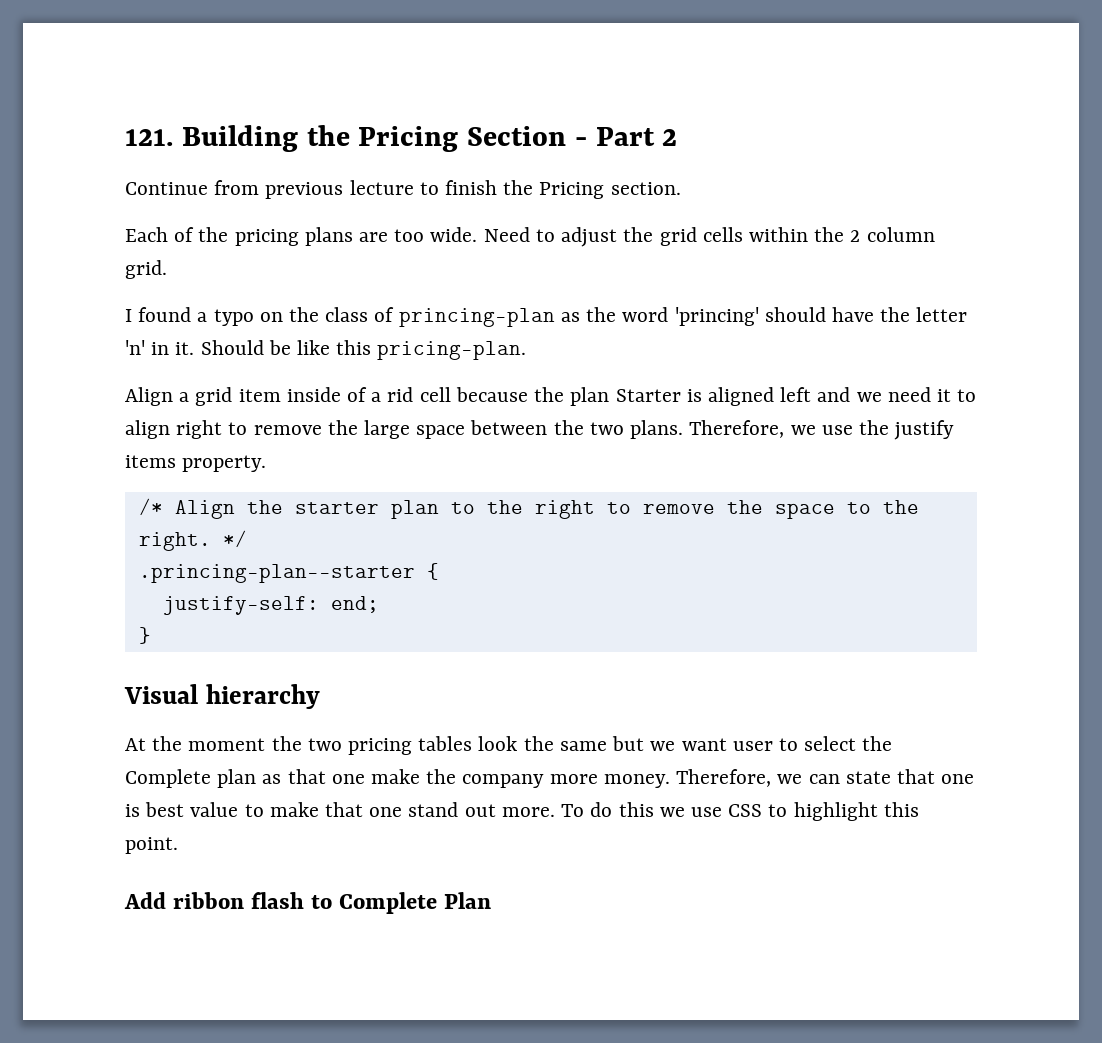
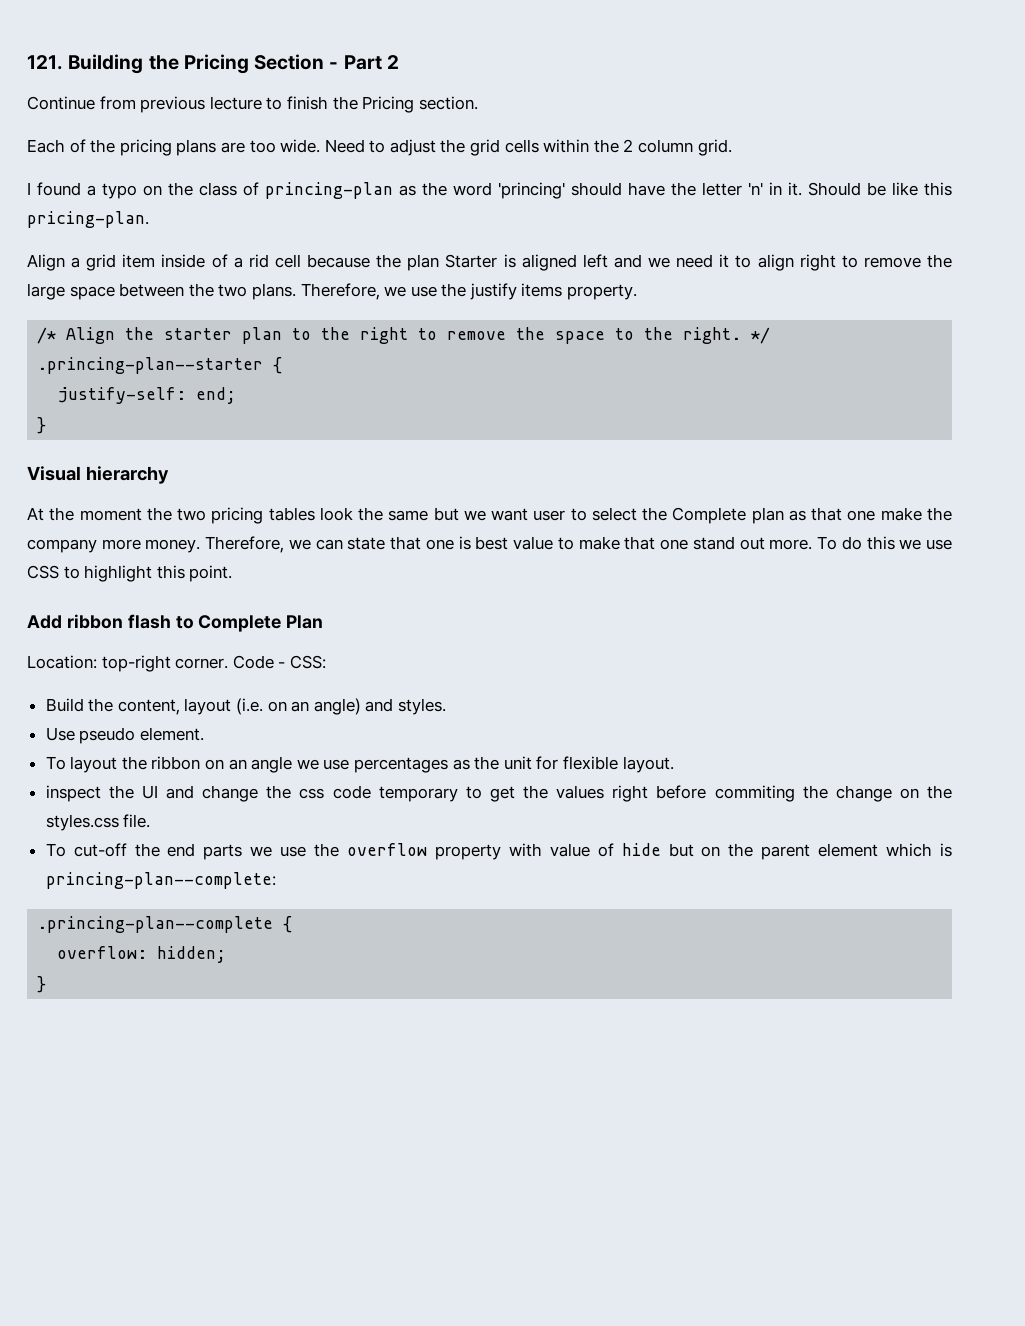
(492, 900) none -> [27,655,326,672] [45,698,447,715] [45,727,204,744] [45,756,674,773] [45,785,952,802] [45,814,151,831] [45,843,952,860] [45,872,276,889] [37,916,293,933] [57,946,227,963] [37,976,47,993] // Location: top-right corner. Code - CSS: // Build the content, layout (i.e. on an angle) and styles. // Use pseudo element. // To layout the ribbon on an angle we use percentages as the unit for flexible layout. // inspect the UI and change the css code temporary to get the values right before commiting the change on the styles.css file. // To cut-off the end parts we use the overflow property with value of hide but on the parent element which is princing-plan--complete: // .princing-plan--complete { // overflow: hidden; // }

